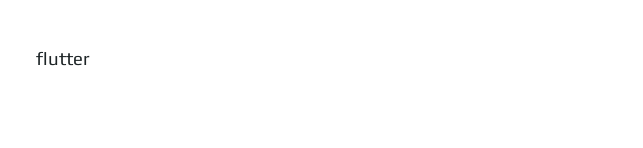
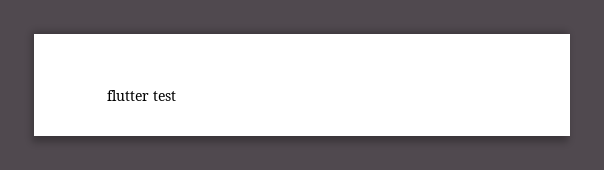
(90, 58) none -> [153,91,176,101] test

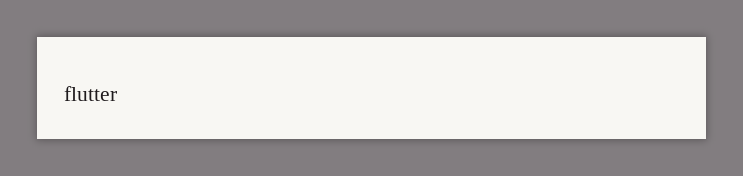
[153,91,176,101] test -> (117, 93) none

